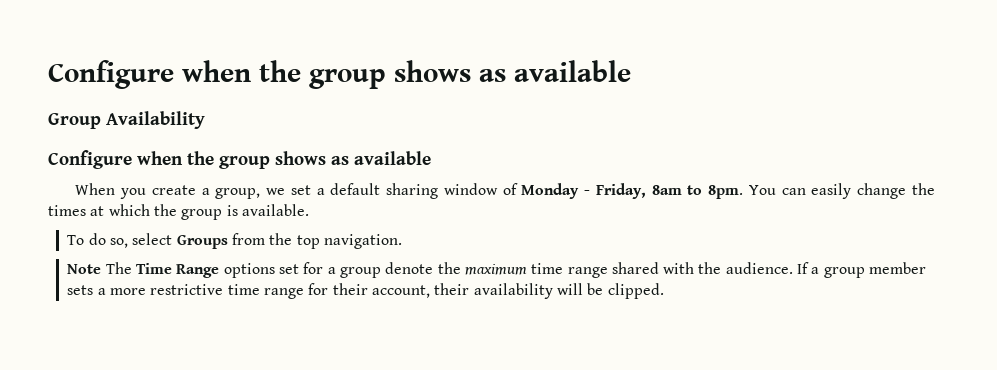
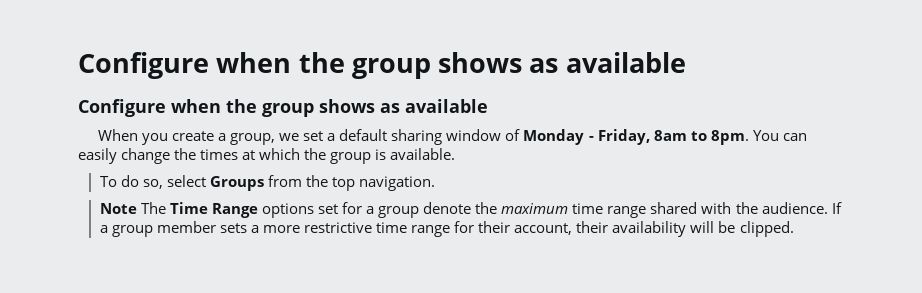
[48,60,631,89] [48,111,205,129] Configure when the group shows as available // Group Availability -> [78,52,686,79] Configure when the group shows as available

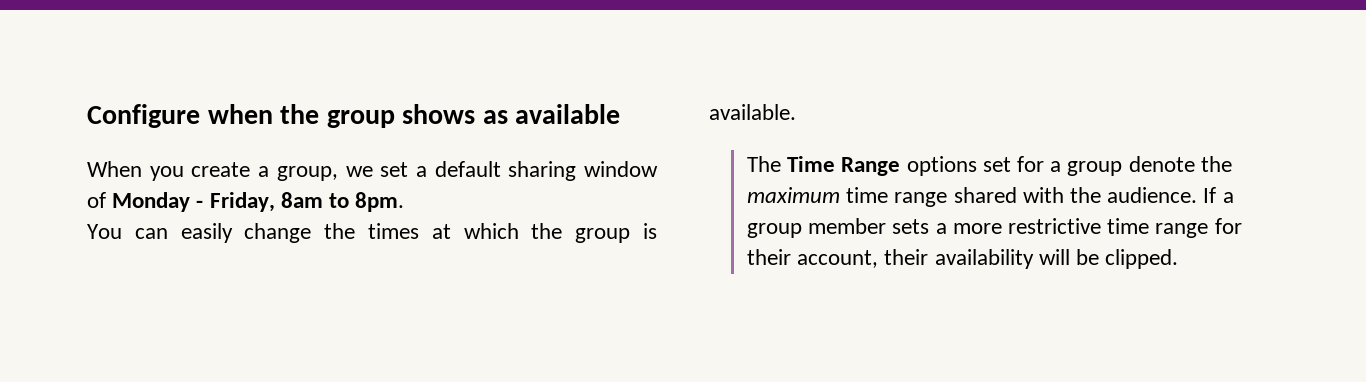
[78,52,686,79] [78,99,488,117] Configure when the group shows as available // Configure when the group shows as available -> [87,104,621,128] Configure when the group shows as available
(749, 137) none -> (405, 202) //
[99,175,436,191] [99,203,137,214] To do so, select Groups from the top navigation. // Note -> (796, 112) none

